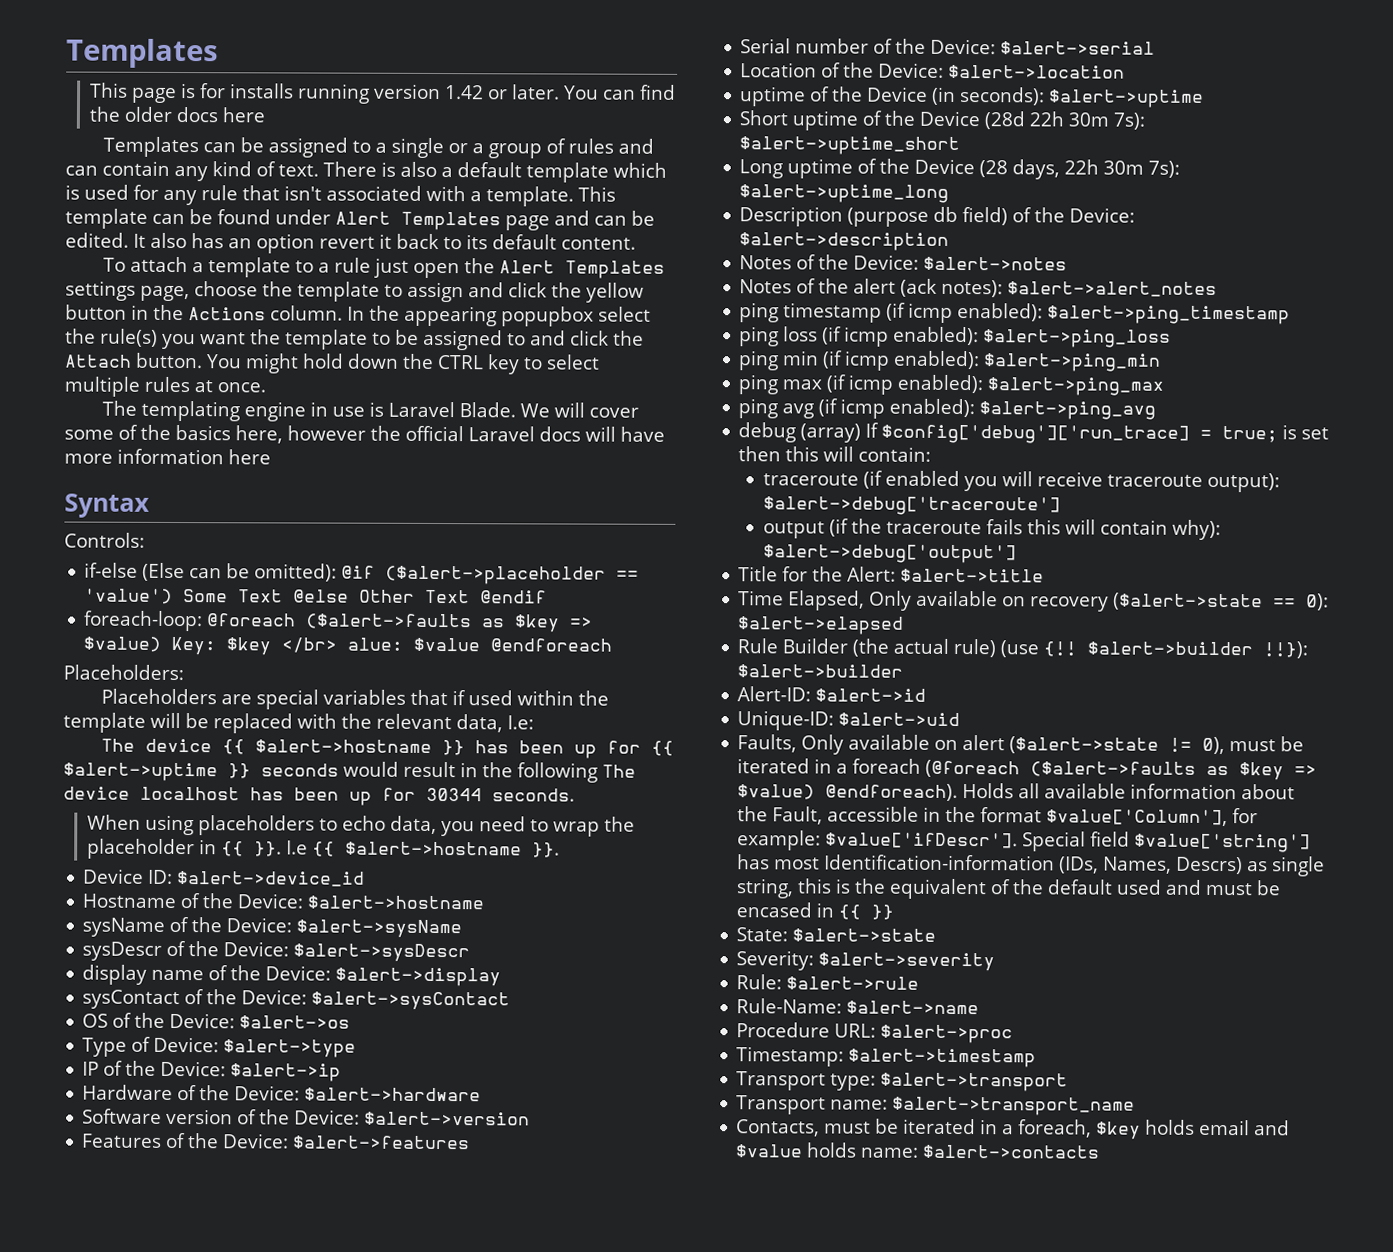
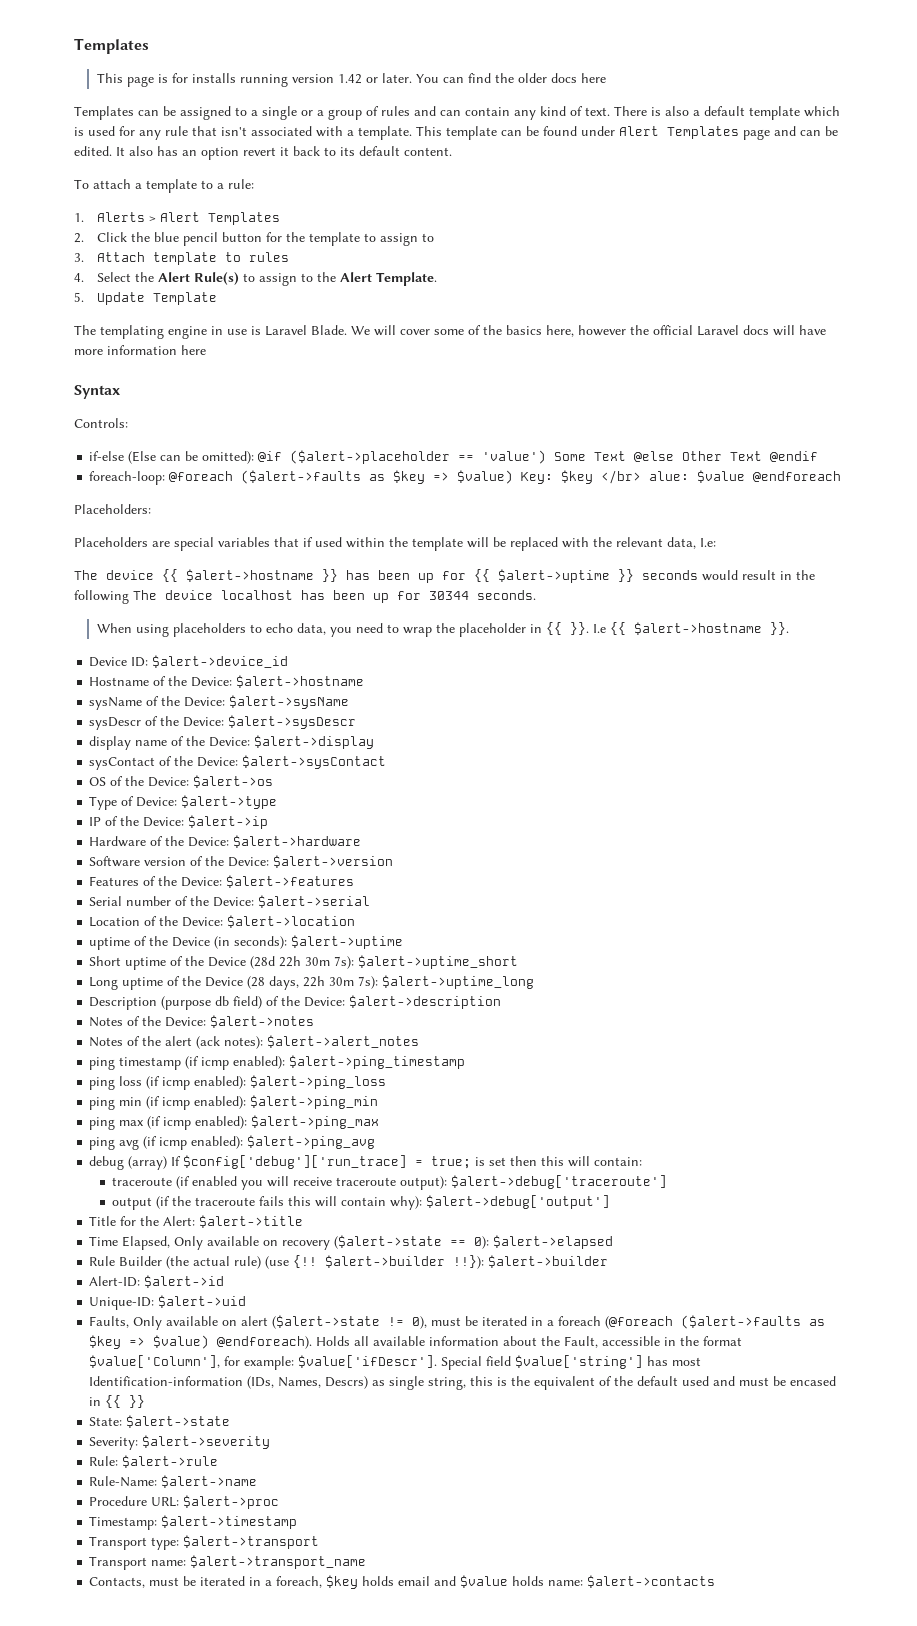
[333,257,665,279] [65,280,644,303] [65,304,651,327] [65,328,644,351] [64,352,600,375] [64,376,266,397] rule just open the Alert Templates settings page, choose the template to assign and click the yellow button in the Actions column. In the appearing popupbox select the rule(s) you want the template to be assigned to and click the Attach button. You might hold down the CTRL key to select multiple rules at once. -> [228,179,254,189] [74,212,280,225] [74,232,434,246] [74,252,289,265] [74,272,437,286] [74,292,217,305] rule: // 1. Alerts > Alert Templates // 2. Click the blue pencil button for the template to assign to // 3. Attach template to rules // 4. Select the Alert Rule(s) to assign to the Alert Template. // 5. Update Template

